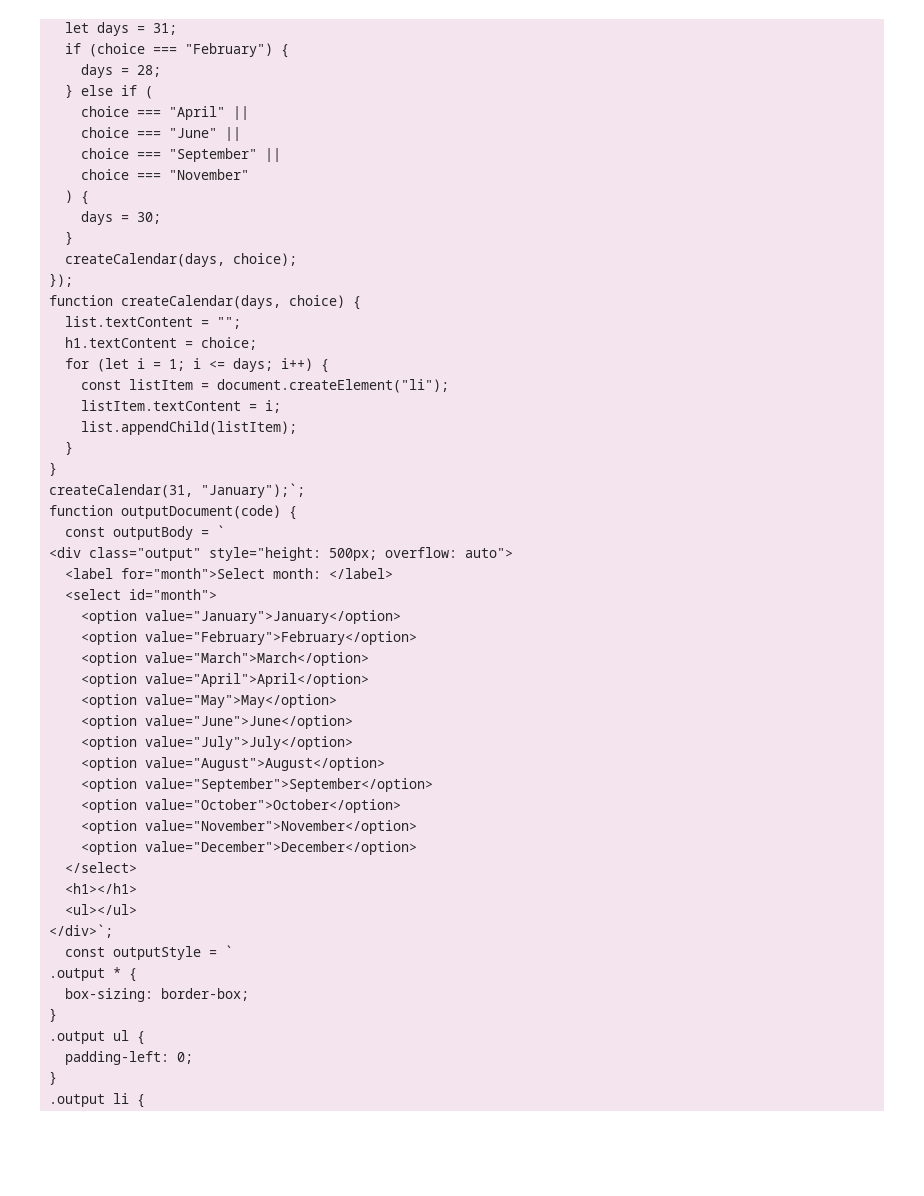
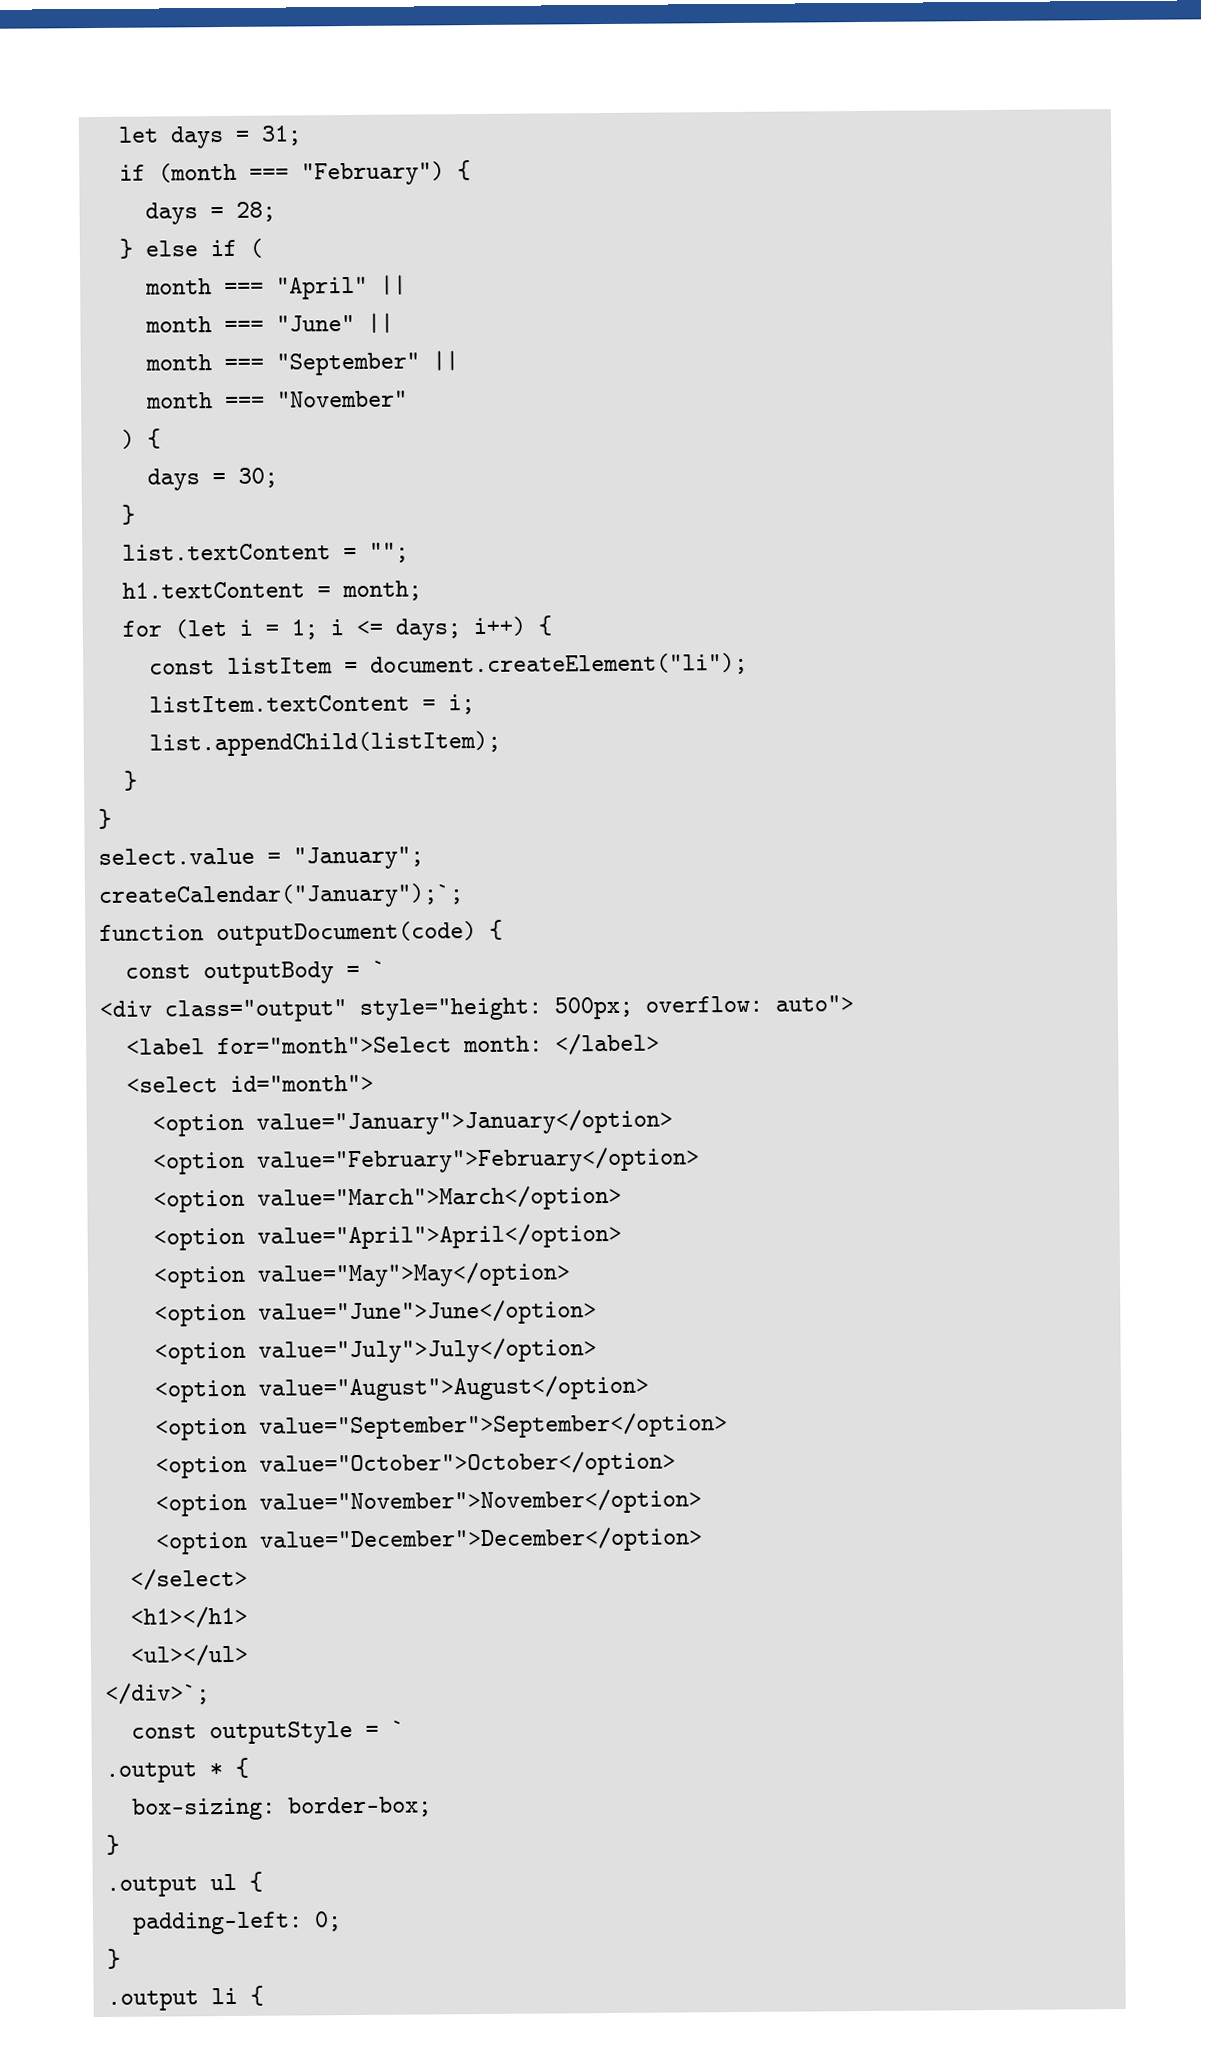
[89,43,146,57] (choice -> [157,162,237,183] (month
[81,106,130,117] choice -> [144,278,212,295] month
[81,127,130,138] choice -> [144,316,212,333] month
[81,148,130,159] choice -> [144,354,212,371] month
[81,169,130,180] choice -> [145,392,213,409] month
[65,253,298,267] [49,273,74,287] [49,295,362,310] // createCalendar(days, choice); // }); // function createCalendar(days, choice) { -> (136, 514) none
[201,337,258,350] choice; -> [341,580,422,602] month;
[49,483,306,498] createCalendar(31, "January");`; -> [97,846,424,870] [97,883,464,910] select.value = "January"; // createCalendar("January");`;

